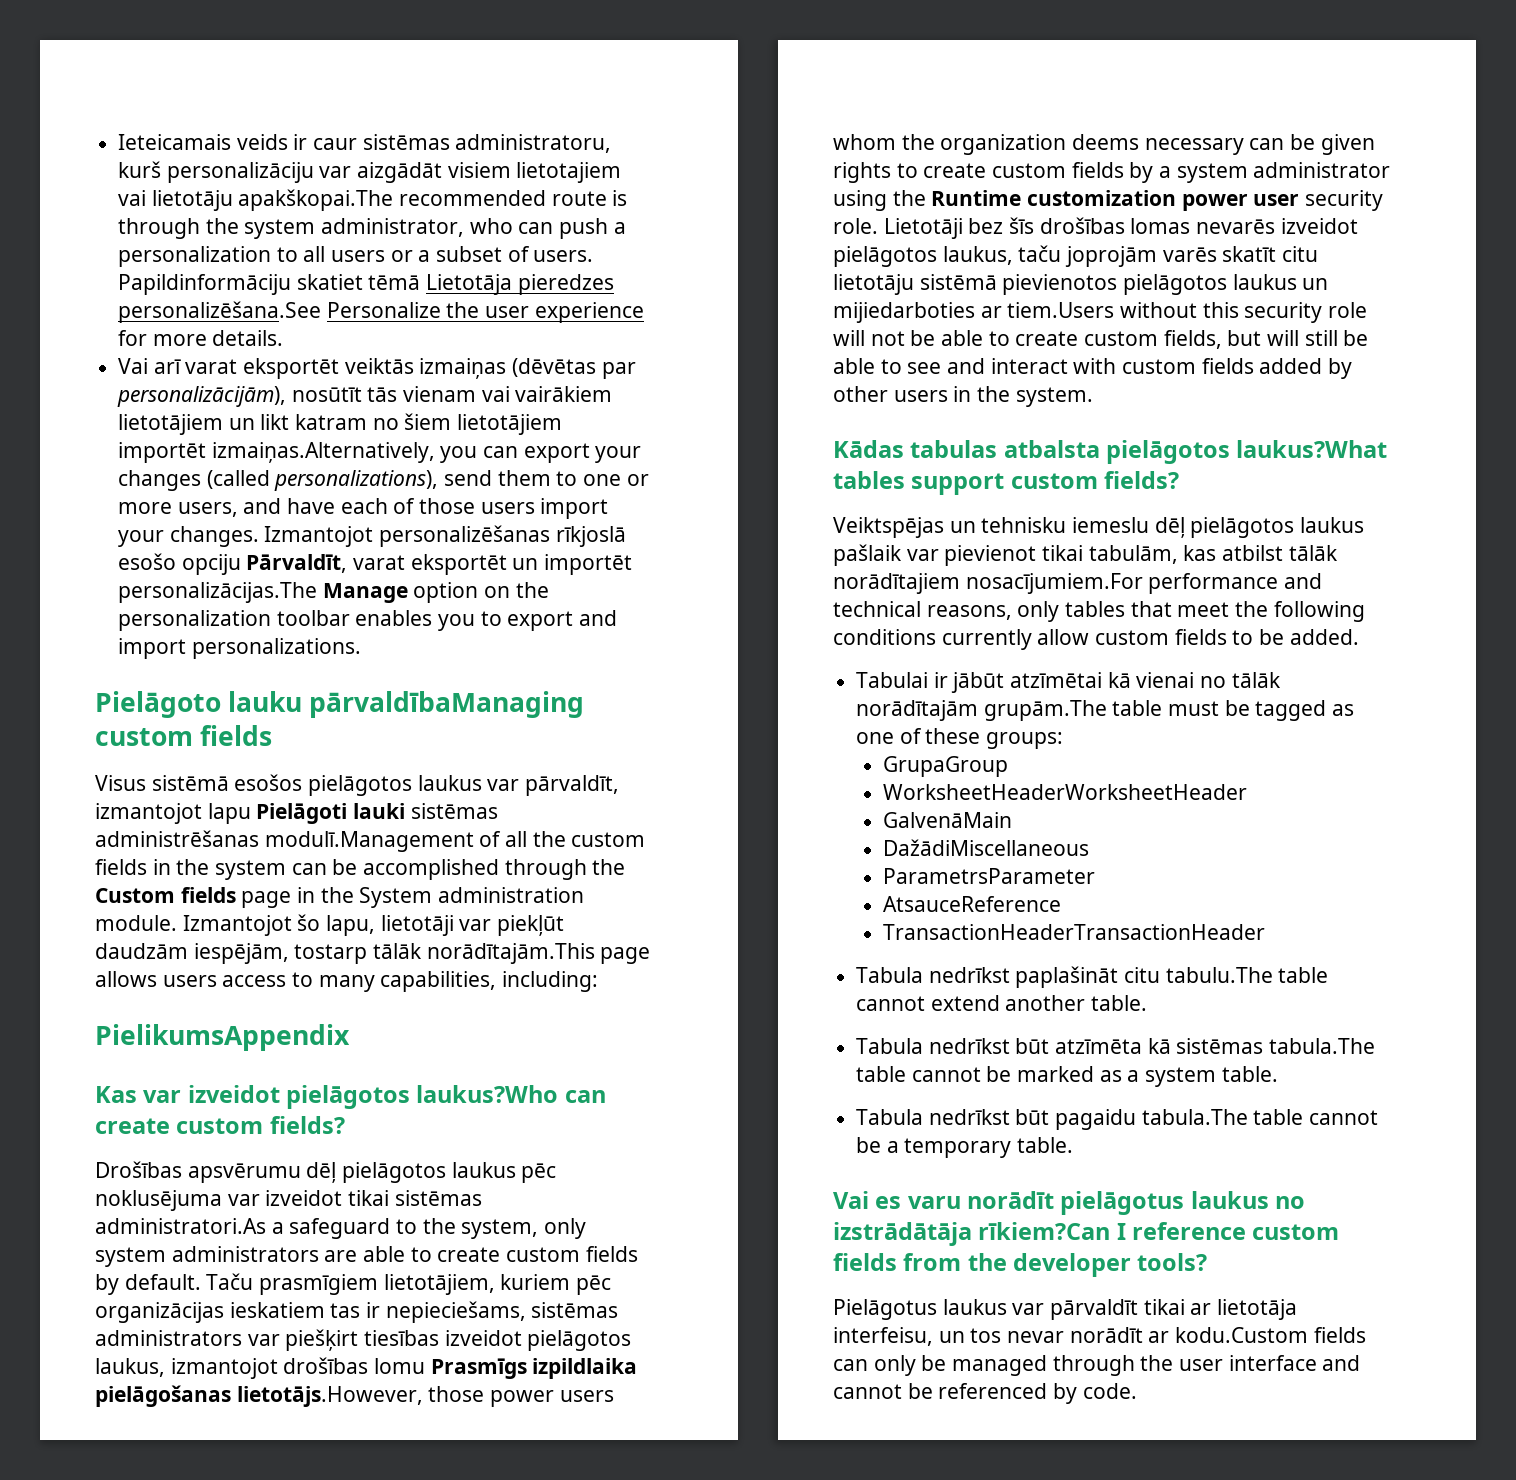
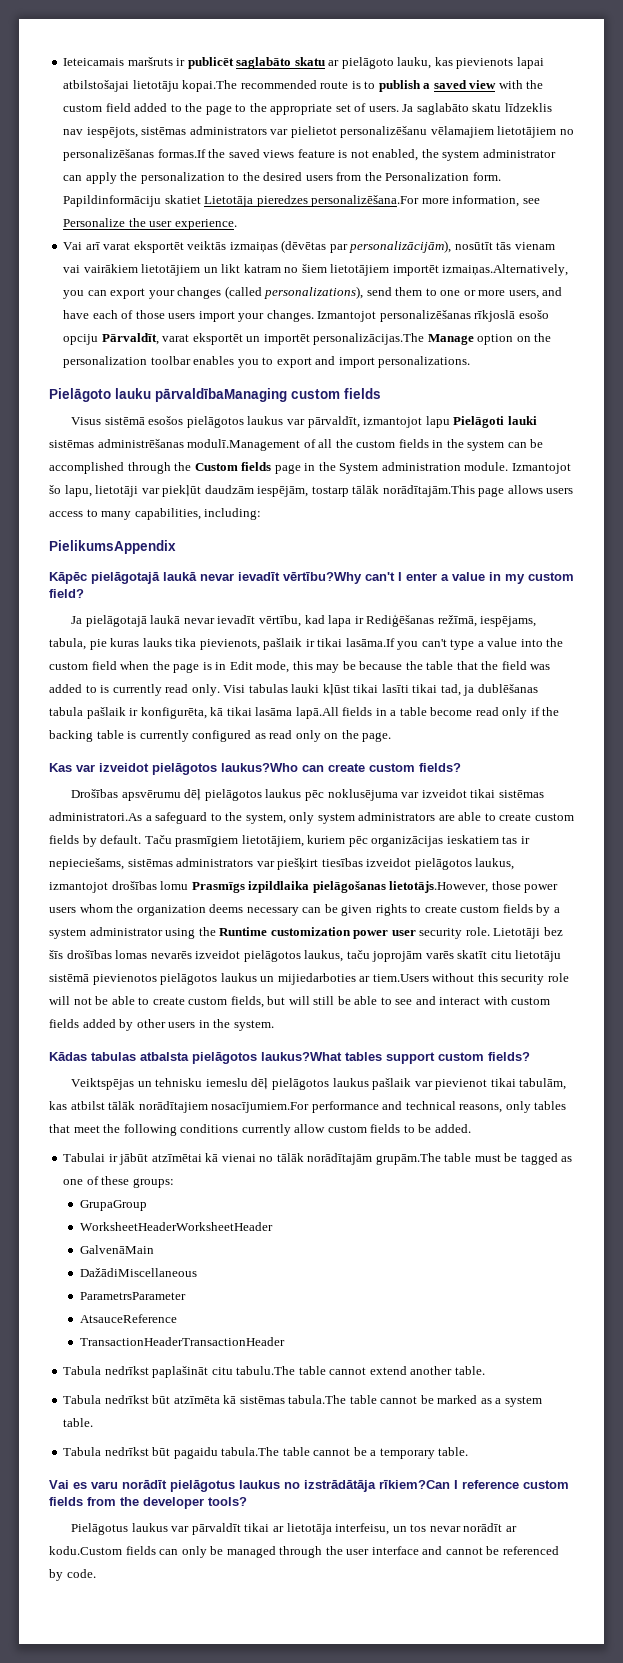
[236,134,612,153] [118,161,622,183] [118,189,628,211] [118,218,626,239] [118,246,594,267] veids ir caur sistēmas administratoru, kurš personalizāciju var aizgādāt visiem lietotajiem vai lietotāju apakškopai.The recommended route is through the system administrator, who can push a personalization to all users or a subset of users. -> [127,57,544,69] [63,80,544,92] [63,103,552,115] [63,126,574,138] [63,149,556,161] [63,172,501,184] maršruts ir publicēt saglabāto skatu ar pielāgoto lauku, kas pievienots lapai atbilstošajai lietotāju kopai.The recommended route is to publish a saved view with the custom field added to the page to the appropriate set of users. Ja saglabāto skatu līdzeklis nav iespējots, sistēmas administrators var pielietot personalizēšanu vēlamajiem lietotājiem no personalizēšanas formas.If the saved views feature is not enabled, the system administrator can apply the personalization to the desired users from the Personalization form.
[368,275,421,290] tēmā -> (201, 199) none
[118,301,644,323] [118,330,284,346] personalizēšana.See Personalize the user experience for more details. -> [311,195,540,207] [63,218,237,230] personalizēšana.For more information, see Personalize the user experience.
(350, 1037) none -> [49,571,574,584] [49,589,84,598] [71,614,537,627] [49,638,564,650] [49,661,551,673] [49,684,538,696] [49,707,560,719] [49,730,392,742] // Kāpēc pielāgotajā laukā nevar ievadīt vērtību?Why can't I enter a value in my custom field? // Ja pielāgotajā laukā nevar ievadīt vērtību, kad lapa ir Rediģēšanas režīmā, iespējams, tabula, pie kuras lauks tika pievienots, pašlaik ir tikai lasāma.If you can't type a value into the custom field when the page is in Edit mode, this may be because the table that the field was added to is currently read only. Visi tabulas lauki kļūst tikai lasīti tikai tad, ja dublēšanas tabula pašlaik ir konfigurēta, kā tikai lasāma lapā.All fields in a table become read only if the backing table is currently configured as read only on the page.

